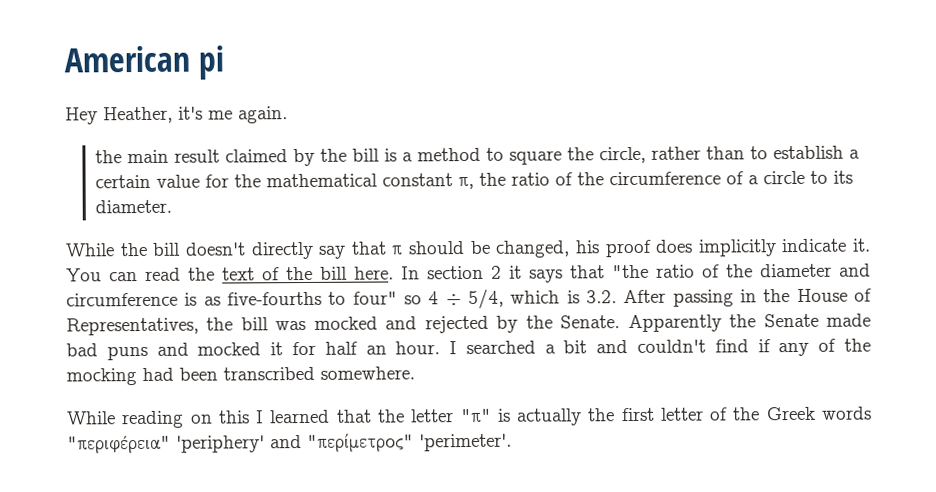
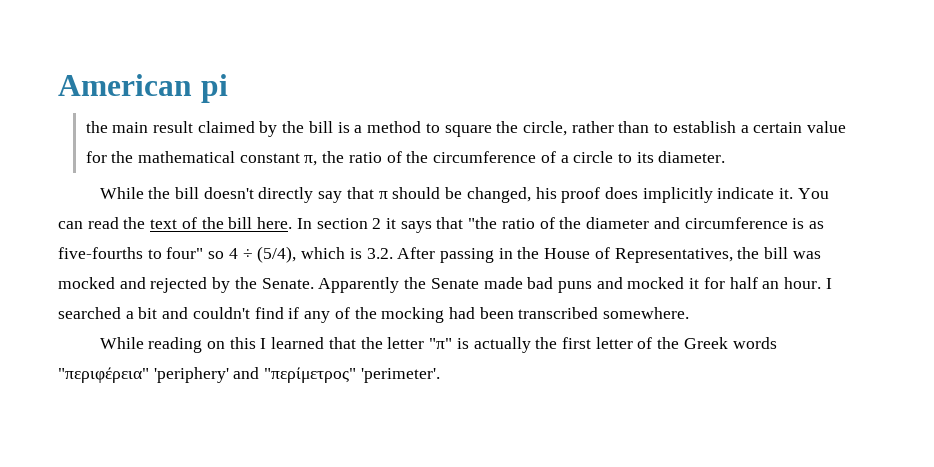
[65,106,288,125] // Hey Heather, it's me again. -> (228, 88) none
[467,288,504,310] 5/4, -> [257,246,297,263] (5/4),

